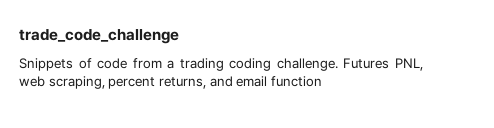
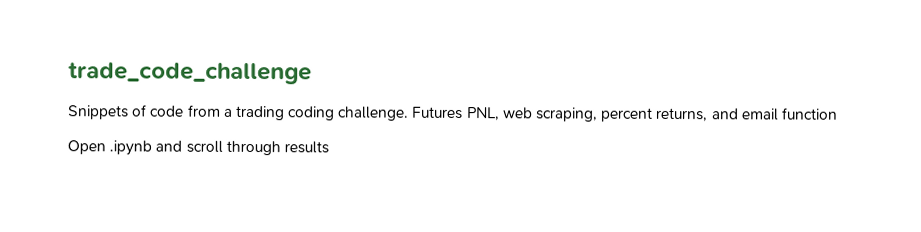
(322, 81) none -> [67,140,329,156] // Open .ipynb and scroll through results

